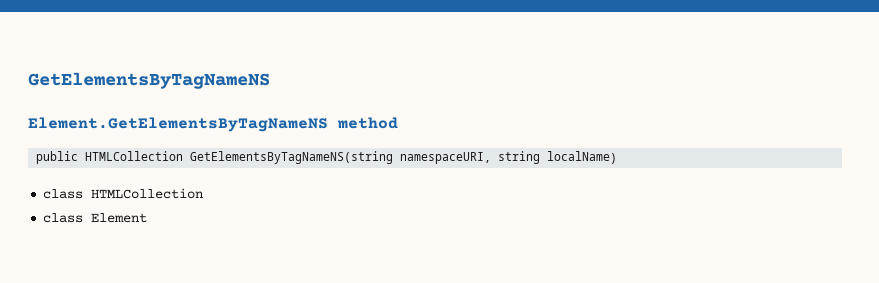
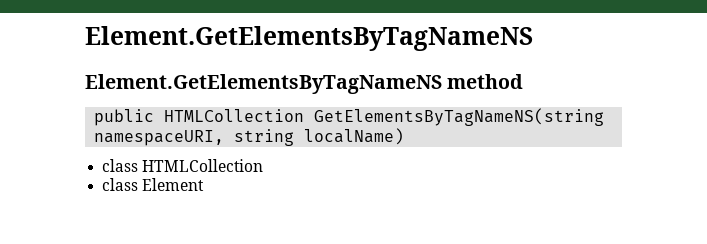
[28,72,270,89] GetElementsByTagNameNS -> [85,26,533,51] Element.GetElementsByTagNameNS

